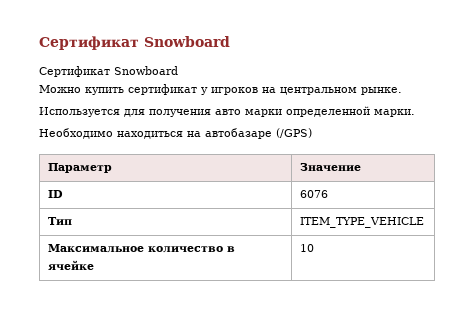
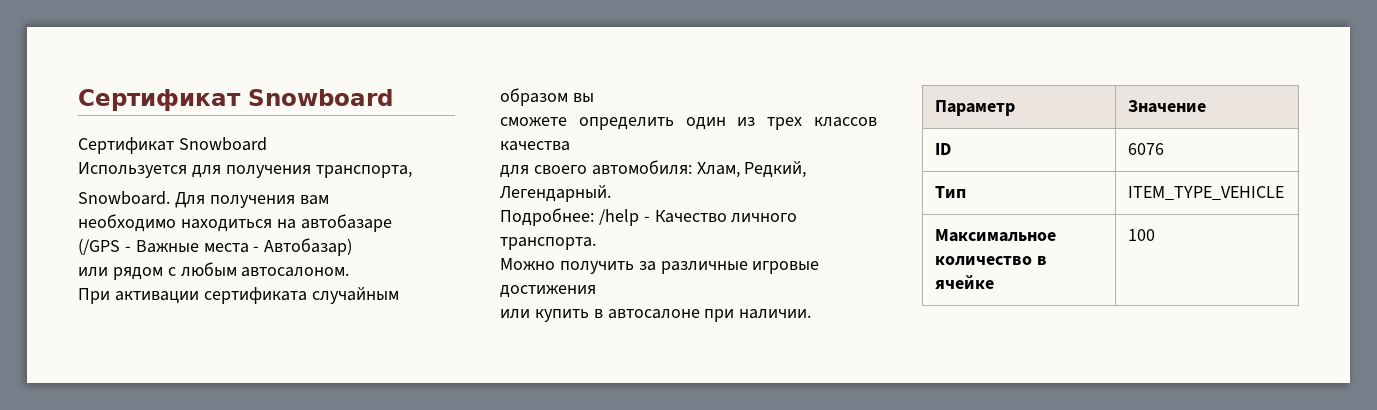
[39,84,402,95] [39,106,415,117] [39,128,312,139] Можно купить сертификат у игроков на центральном рынке. // Используется для получения авто марки определенной марки. // Необходимо находиться на автобазаре (/GPS) -> [78,162,412,178] [78,191,329,208] [78,214,392,232] [78,238,353,256] [78,262,350,280] [78,287,399,304] [500,88,594,106] [500,117,877,130] [500,141,570,151] [500,160,807,178] [500,185,611,202] [500,208,798,226] [500,237,596,250] [500,258,820,274] [500,285,596,298] [500,309,812,322] Используется для получения транспорта, // Snowboard. Для получения вам // необходимо находиться на автобазаре // (/GPS - Важные места - Автобазар) // или рядом с любым автосалоном. // При активации сертификата случайным образом вы // сможете определить один из трех классов качества // для своего автомобиля: Хлам, Редкий, Легендарный. // Подробнее: /help - Качество личного транспорта. // Можно получить за различные игровые достижения // или купить в автосалоне при наличии.
[299,244,314,252] 10 -> [1127,229,1155,241] 100

